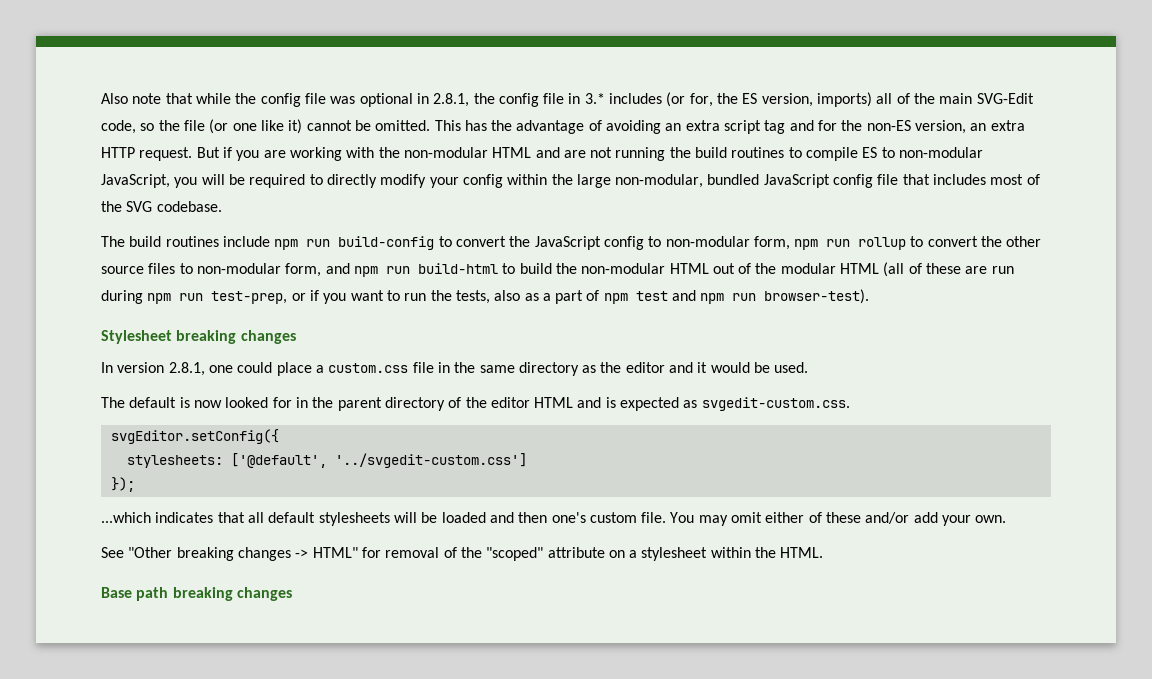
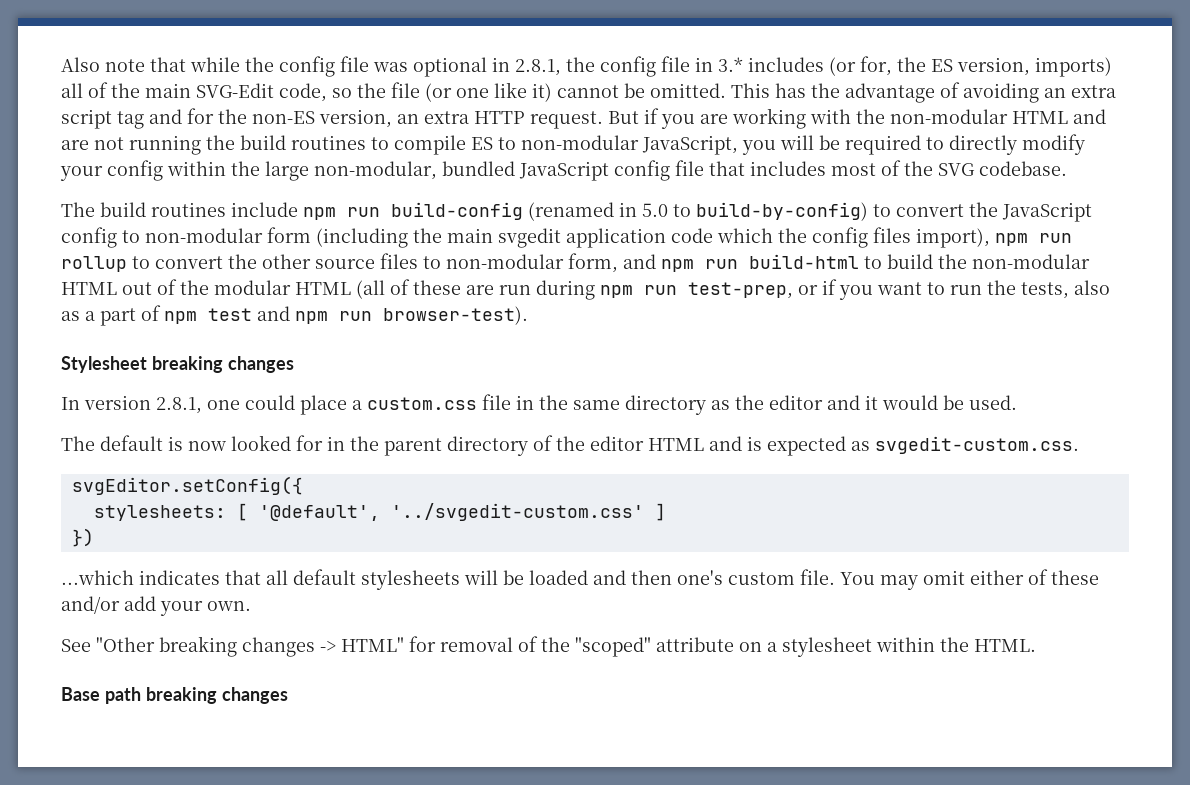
(435, 243) none -> [528,202,868,221] (renamed in 5.0 to build-by-config)
[753,236,790,250] form, -> [267,227,990,248] form (including the main svgedit application code which the config files import),
[230,453,527,468] [110,477,135,492] ['@default', '../svgedit-custom.css'] // }); -> [236,503,666,521] [71,528,94,547] [ '@default', '../svgedit-custom.css' ] // })

